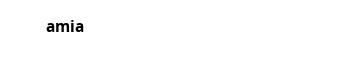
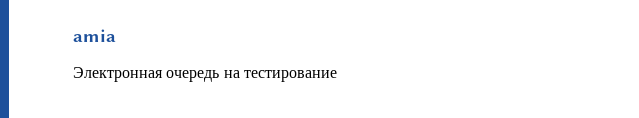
(84, 26) none -> [73,67,337,82] // Электронная очередь на тестирование

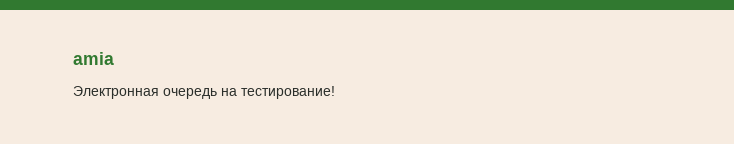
[243,70,337,82] тестирование -> [241,86,335,99] тестирование!

